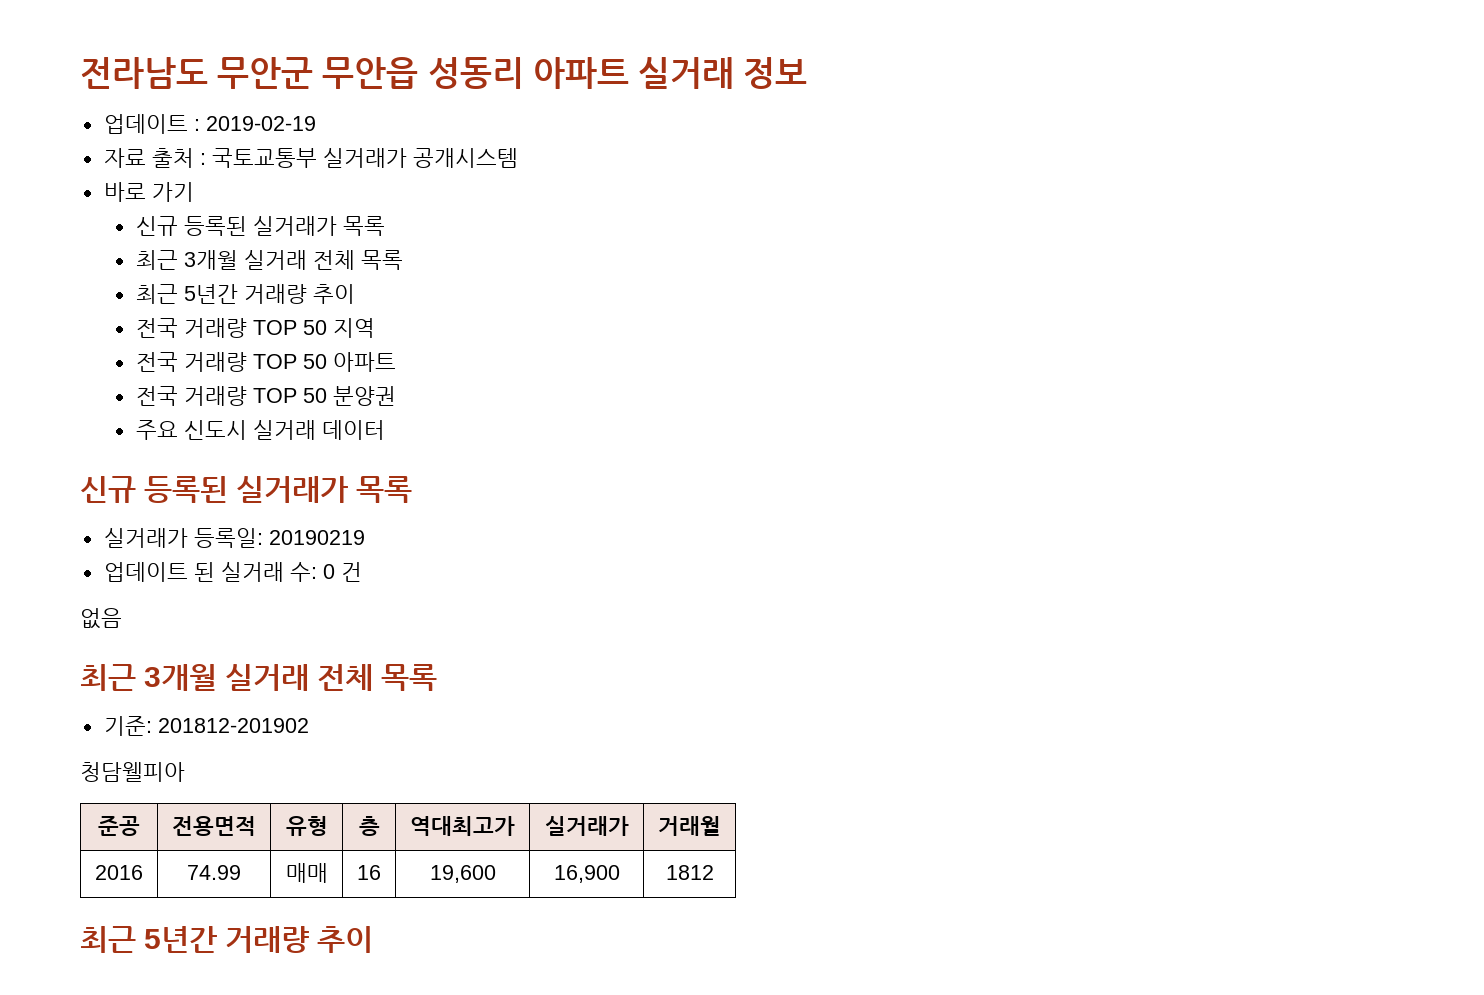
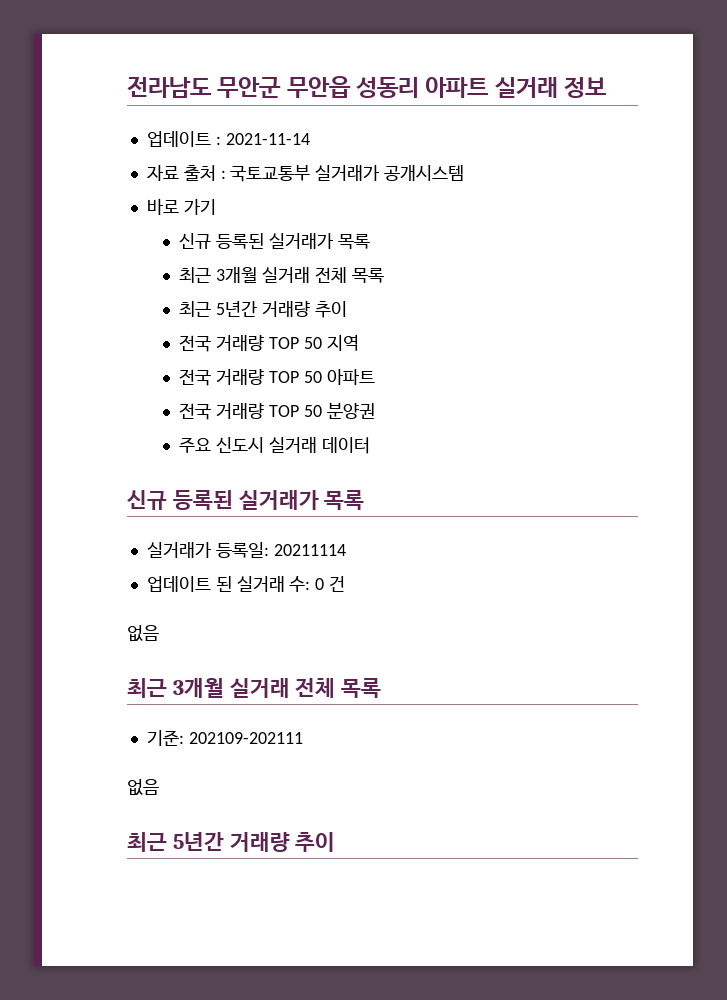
[205,116,316,131] 2019-02-19 -> [225,133,310,145] 2021-11-14
[268,530,365,545] 20190219 -> [273,544,346,556] 20211114
[157,718,309,733] [80,762,185,782] [98,816,140,836] [172,816,256,836] [285,816,328,836] [358,816,380,836] [410,816,515,836] [544,816,629,836] [658,816,721,836] [95,865,143,880] [187,865,241,880] [285,863,328,883] [357,865,381,880] [429,865,496,883] [553,865,620,883] [665,865,714,880] 201812-201902 // 청담웰피아 // 준공 | 전용면적 | 유형 | 층 | 역대최고가 | 실거래가 | 거래월 // 2016 | 74.99 | 매매 | 16 | 19,600 | 16,900 | 1812 -> [188,732,303,744] [127,779,159,796] 202109-202111 // 없음

